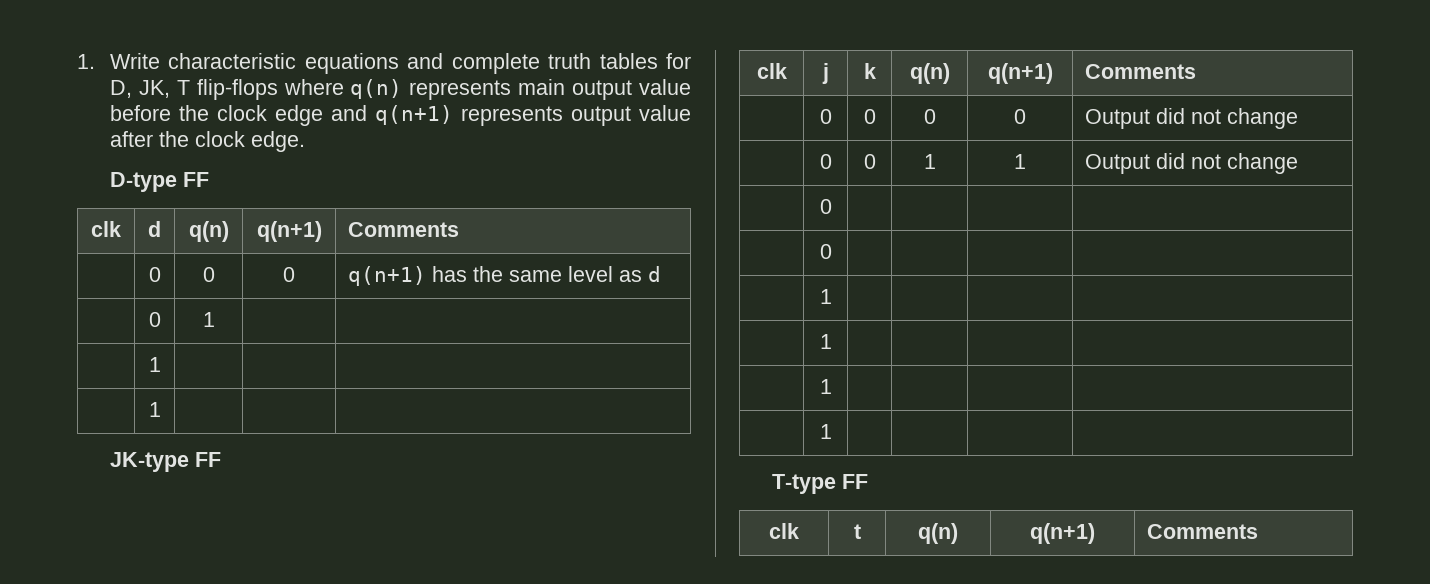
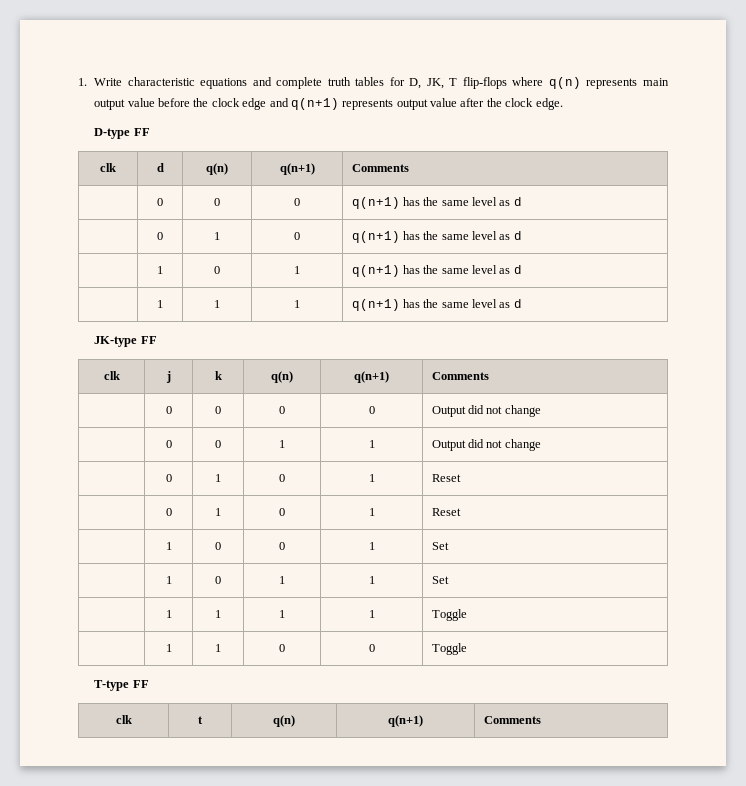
[148,357,161,372] [148,402,161,417] | // | 1 | | | // | 1 | | | -> [294,232,300,240] [351,231,522,243] [157,266,163,274] [214,266,220,274] [294,266,300,274] [351,265,522,277] [157,300,163,308] [214,300,220,308] [294,300,300,308] [351,299,522,311] 0 | q(n+1) has the same level as d // | 1 | 0 | 1 | q(n+1) has the same level as d // | 1 | 1 | 1 | q(n+1) has the same level as d
[819,244,832,259] [819,289,832,304] [819,334,832,349] [819,379,832,394] [819,424,832,439] | | | // | 0 | | | | // | 1 | | | | // | 1 | | | | // | 1 | | | | // | 1 | | | | -> [215,474,221,482] [279,474,285,482] [368,474,375,482] [431,474,461,482] [165,508,172,516] [215,508,221,516] [279,508,285,516] [368,508,375,516] [431,508,461,516] [165,542,172,550] [215,542,221,550] [279,542,285,550] [368,542,375,550] [431,542,449,550] [165,576,172,584] [215,576,221,584] [279,576,285,584] [368,576,375,584] [431,576,449,584] [165,610,172,618] [215,610,221,618] [279,610,285,618] [368,610,375,618] [431,609,467,621] [165,644,172,652] [215,644,221,652] [279,644,285,652] [368,644,375,652] [431,643,467,655] 1 | 0 | 1 | Reset // | 0 | 1 | 0 | 1 | Reset // | 1 | 0 | 0 | 1 | Set // | 1 | 0 | 1 | 1 | Set // | 1 | 1 | 1 | 1 | Toggle // | 1 | 1 | 0 | 0 | Toggle

